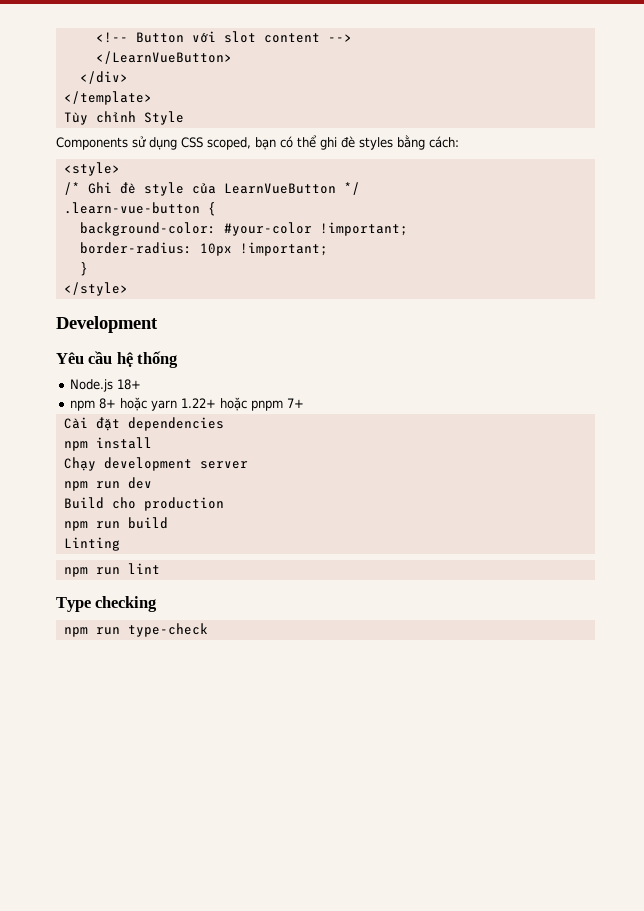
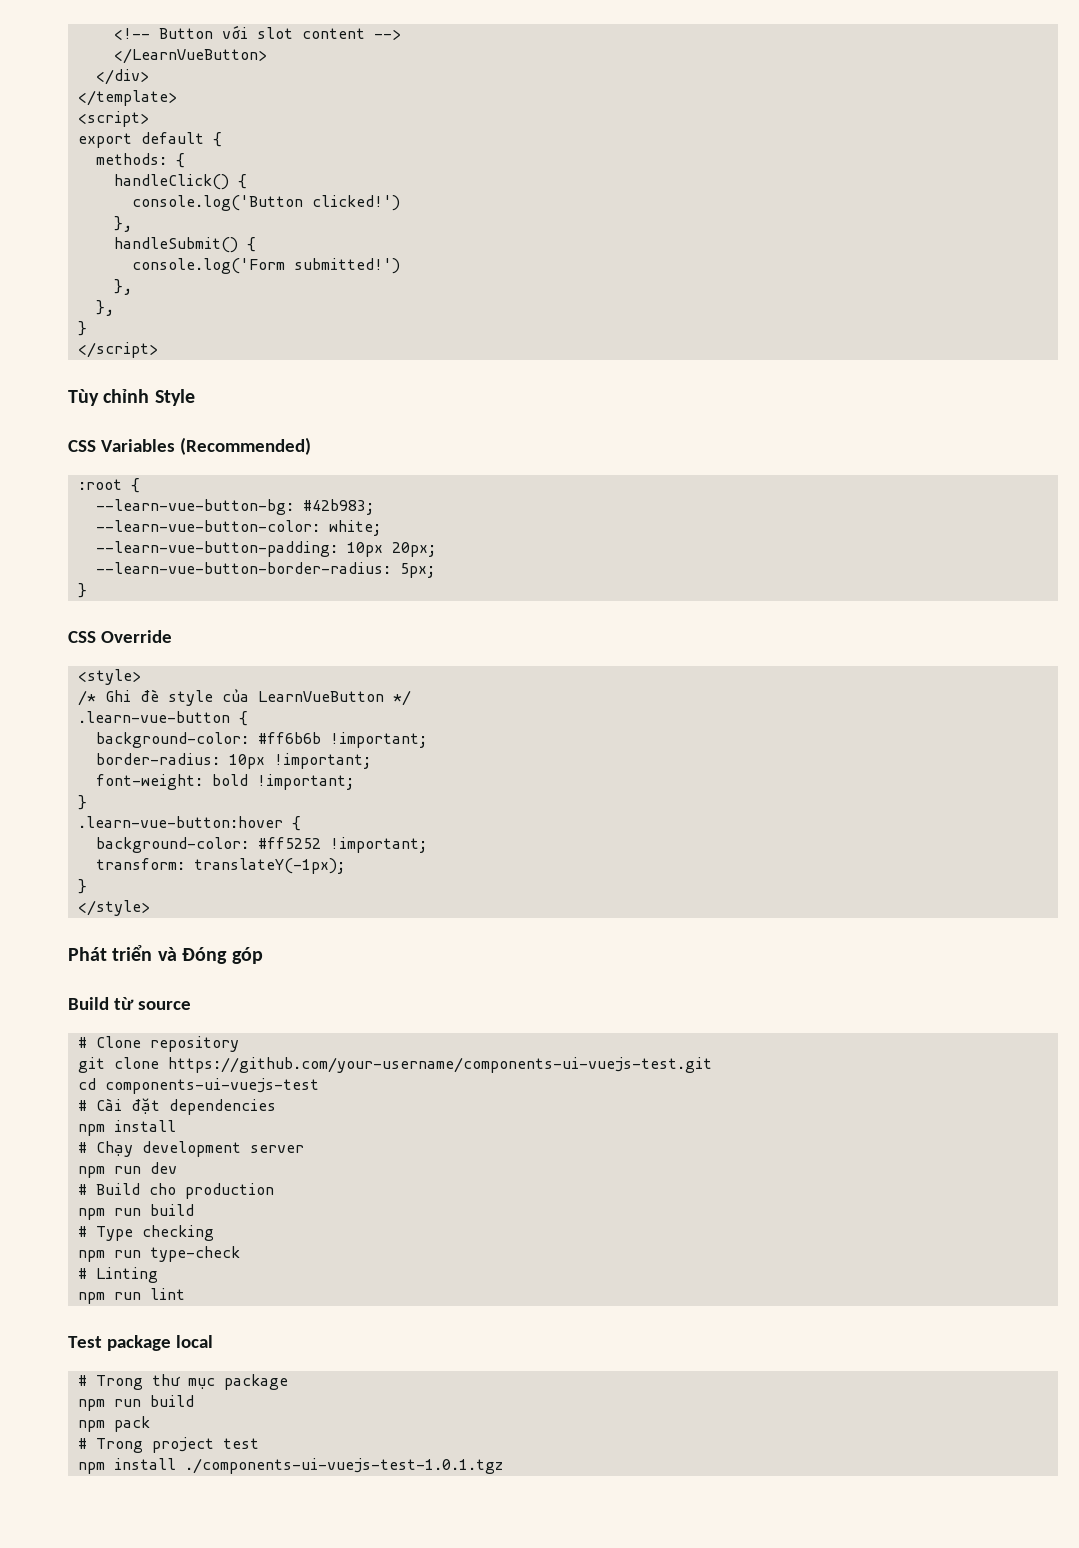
[63,111,184,125] [56,135,459,150] Tùy chỉnh Style // Components sử dụng CSS scoped, bạn có thể ghi đè styles bằng cách: -> [78,111,150,127] [78,132,223,148] [96,153,186,168] [114,174,248,190] [132,195,401,211] [114,216,133,232] [114,237,257,253] [132,258,401,274] [114,279,133,295] [96,300,115,316] [78,321,88,336] [78,342,159,358] [68,389,195,406] [68,437,311,455] [78,478,141,493] [96,499,375,515] [96,520,382,536] [96,541,437,557] [96,562,436,578] [78,583,88,598] [68,630,172,643] <script> // export default { // methods: { // handleClick() { // console.log('Button clicked!') // }, // handleSubmit() { // console.log('Form submitted!') // }, // }, // } // </script> // Tùy chỉnh Style // CSS Variables (Recommended) // :root { // --learn-vue-button-bg: #42b983; // --learn-vue-button-color: white; // --learn-vue-button-padding: 10px 20px; // --learn-vue-button-border-radius: 5px; // } // CSS Override
[223,222,312,236] #your-color -> [258,732,322,744] #ff6b6b
[79,262,88,276] [63,282,128,296] [56,316,158,333] [56,351,179,368] [70,379,142,392] [70,397,305,411] } // </style> // Development // Yêu cầu hệ thống // Node.js 18+ // npm 8+ hoặc yarn 1.22+ hoặc pnpm 7+ // -> [96,774,355,790] [78,795,88,810] [78,816,302,831] [96,837,428,853] [96,858,346,874] [78,879,88,894] [78,900,151,916] [68,945,263,964] [68,997,191,1010] [78,1036,240,1052] [78,1057,713,1073] [78,1078,320,1094] [78,1100,88,1111] font-weight: bold !important; // } // .learn-vue-button:hover { // background-color: #ff5252 !important; // transform: translateY(-1px); // } // </style> // Phát triển và Đóng góp // Build từ source // # Clone repository // git clone https://github.com/your-username/components-ui-vuejs-test.git // cd components-ui-vuejs-test // #
(152, 443) none -> [78,1142,88,1153] #
(152, 483) none -> [78,1184,88,1195] #
[63,537,120,551] [63,563,160,577] [56,596,158,612] [63,623,208,637] Linting // npm run lint // Type checking // npm run type-check -> [78,1225,215,1241] [78,1246,241,1262] [78,1267,159,1283] [78,1288,186,1304] [68,1335,213,1351] [78,1374,289,1390] [78,1395,195,1411] [78,1416,151,1432] [78,1437,260,1453] [78,1458,504,1474] # Type checking // npm run type-check // # Linting // npm run lint // Test package local // # Trong thư mục package // npm run build // npm pack // # Trong project test // npm install ./components-ui-vuejs-test-1.0.1.tgz

